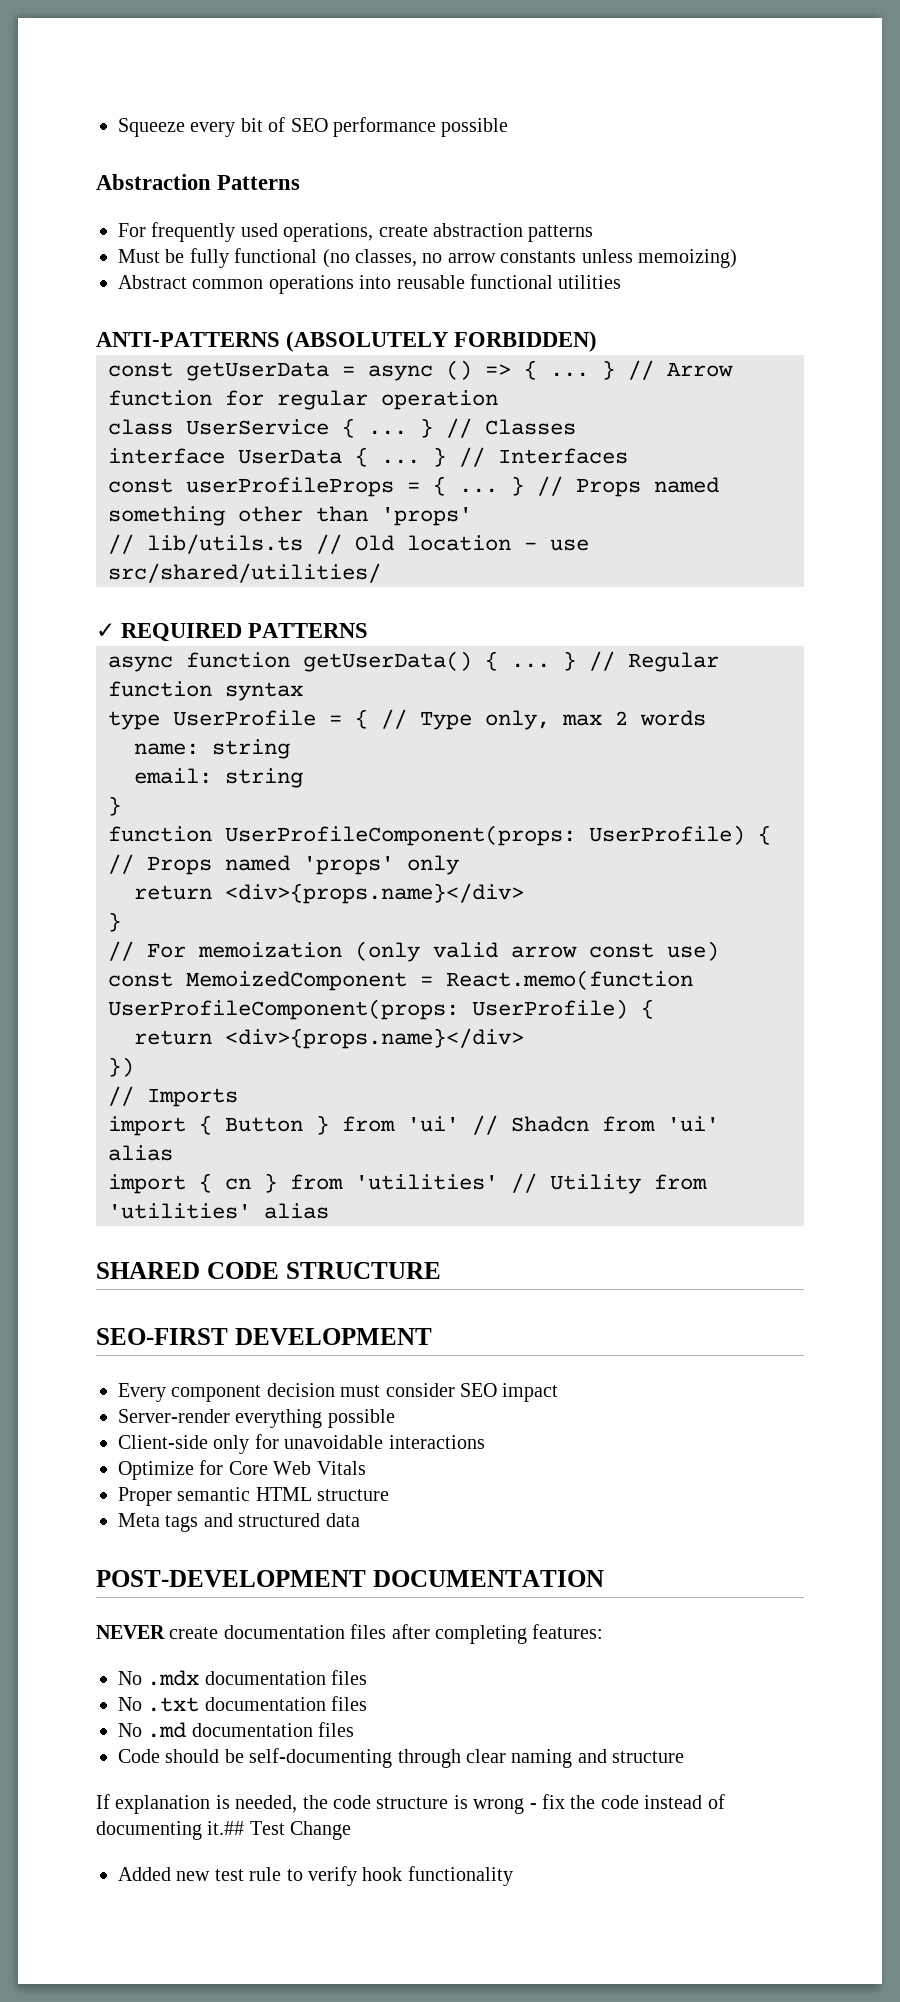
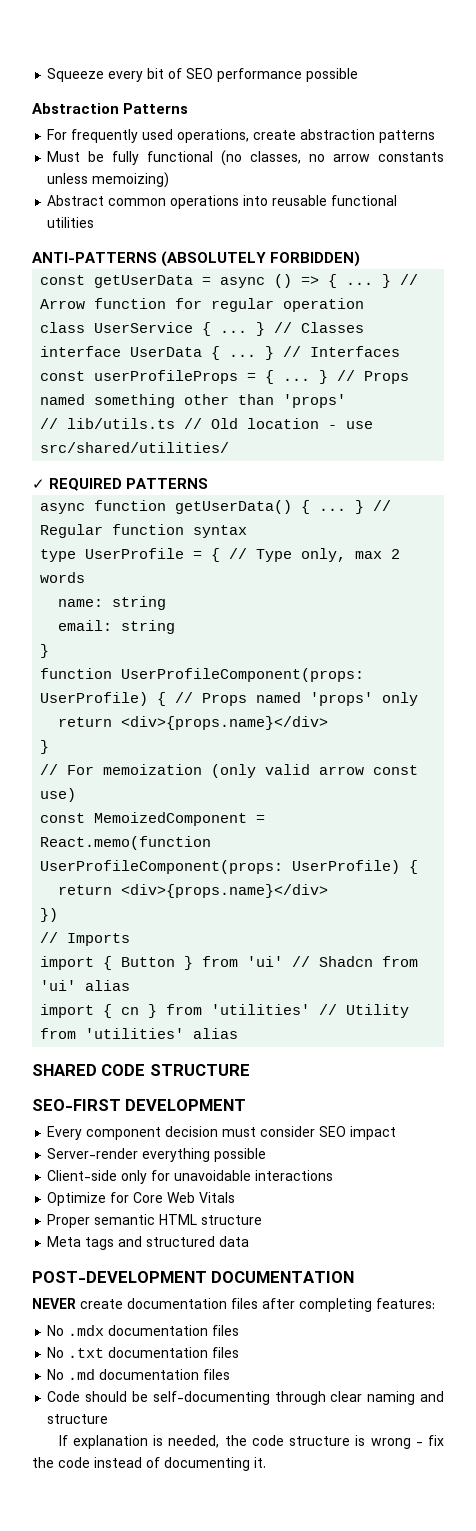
[207,1821,352,1840] [118,1866,513,1886] it.## Test Change // Added new test rule to verify hook functionality -> [254,1457,266,1468] it.

